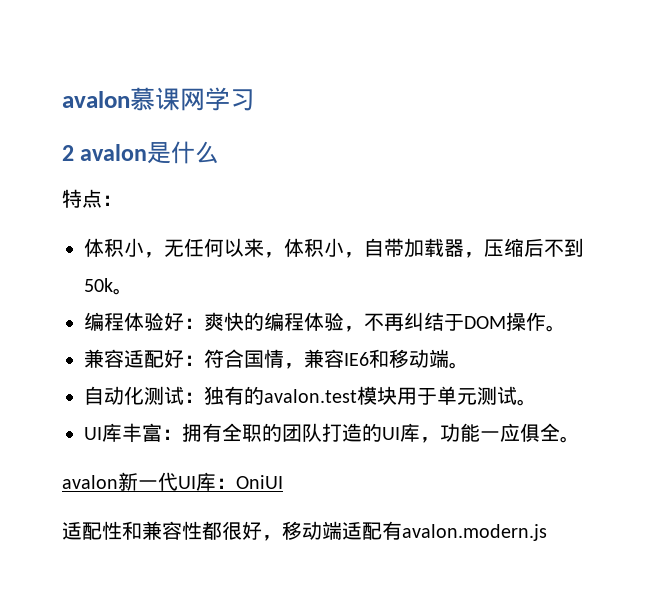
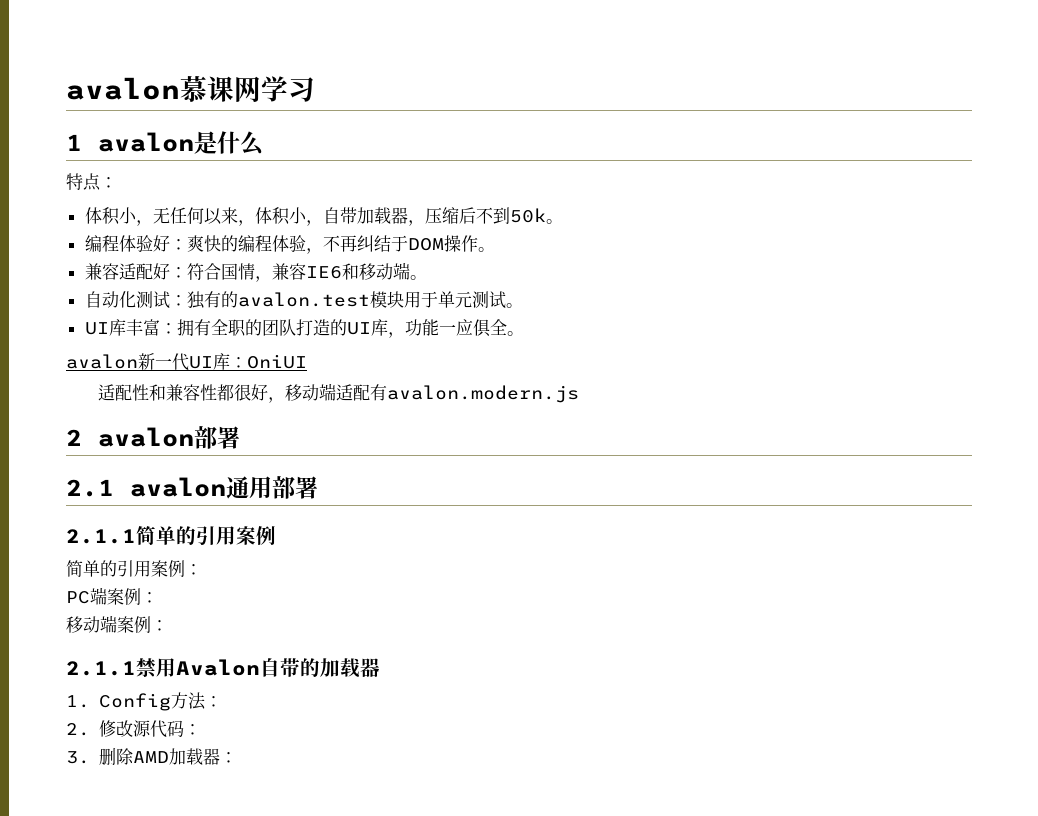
[62,145,74,161] 2 -> [66,134,82,151] 1
(547, 532) none -> [66,426,240,449] [66,476,318,499] [66,526,276,546] [66,560,202,577] [66,587,158,605] [66,615,168,633] [66,658,380,678] [66,692,222,711] [66,720,201,738] [66,747,237,765] // 2 avalon部署 // 2.1 avalon通用部署 // 2.1.1简单的引用案例 // 简单的引用案例： // PC端案例： // 移动端案例： // 2.1.1禁用Avalon自带的加载器 // 1. Config方法： // 2.修改源代码： // 3.删除AMD加载器：

